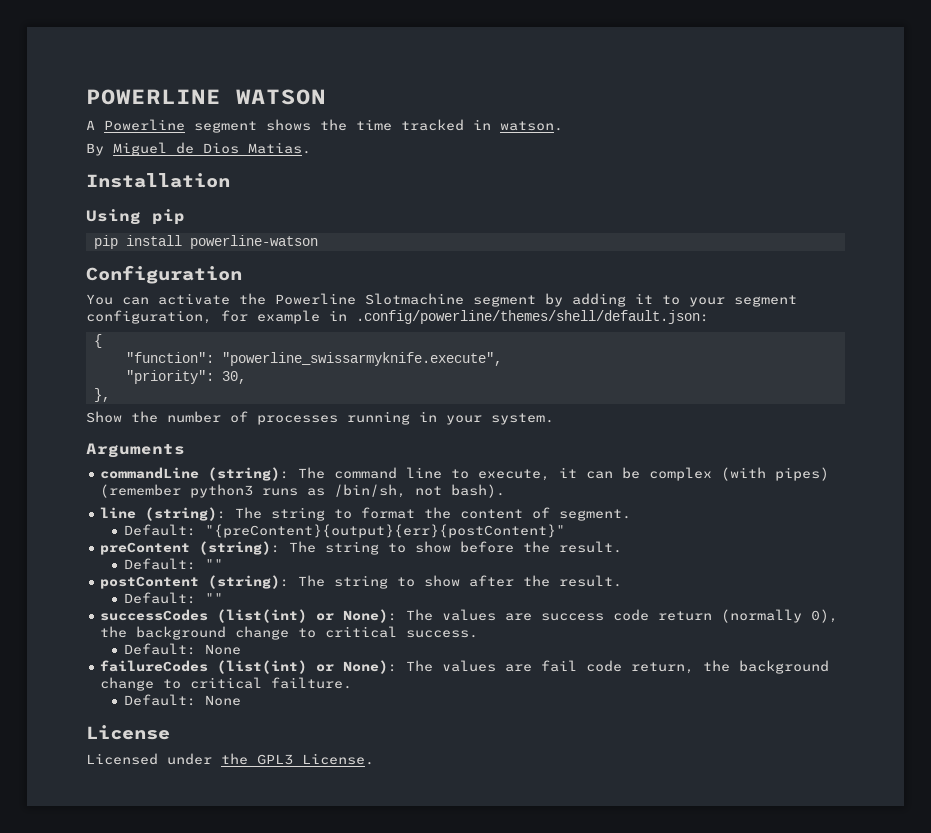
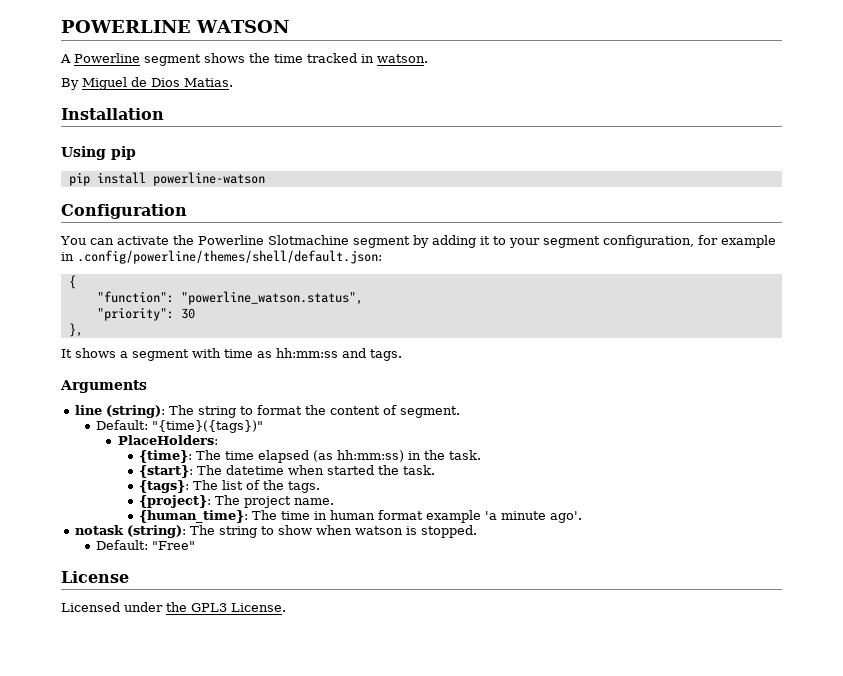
[221,352,502,366] "powerline_swissarmyknife.execute", -> [180,291,363,305] "powerline_watson.status",
[221,371,246,384] 30, -> [180,308,195,319] 30
[86,411,554,425] [86,443,185,458] [100,467,830,481] [100,484,506,498] Show the number of processes running in your system. // Arguments // commandLine (string): The command line to execute, it can be complex (with pipes) (remember python3 runs as /bin/sh, not bash). -> [61,348,402,361] [60,380,147,393] It shows a segment with time as hh:mm:ss and tags. // Arguments
[204,524,565,538] [100,541,623,555] [123,558,223,570] [100,575,623,589] [123,592,223,604] [100,609,839,623] [100,626,479,640] [123,643,241,655] [100,660,830,674] [100,677,353,691] [123,694,241,706] "{preContent}{output}{err}{postContent}" // preContent (string): The string to show before the result. // Default: "" // postContent (string): The string to show after the result. // Default: "" // successCodes (list(int) or None): The values are success code return (normally 0), the background change to critical success. // Default: None // failureCodes (list(int) or None): The values are fail code return, the background change to critical failture. // Default: None -> [152,420,264,433] [117,435,218,445] [139,450,482,463] [139,465,436,478] [139,480,321,493] [139,495,335,508] [139,510,583,523] [74,525,477,538] [96,540,196,550] "{time}({tags})" // PlaceHolders: // {time}: The time elapsed (as hh:mm:ss) in the task. // {start}: The datetime when started the task. // {tags}: The list of the tags. // {project}: The project name. // {human_time}: The time in human format example 'a minute ago'. // notask (string): The string to show when watson is stopped. // Default: "Free"

